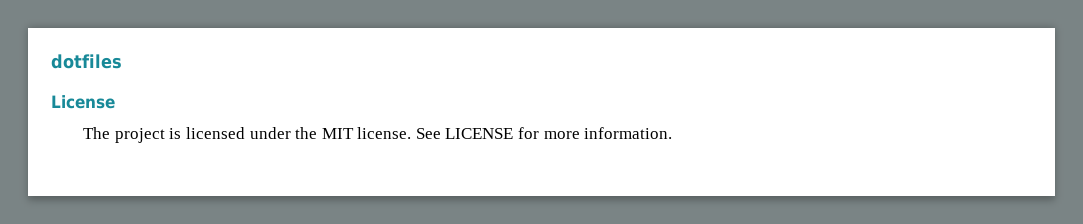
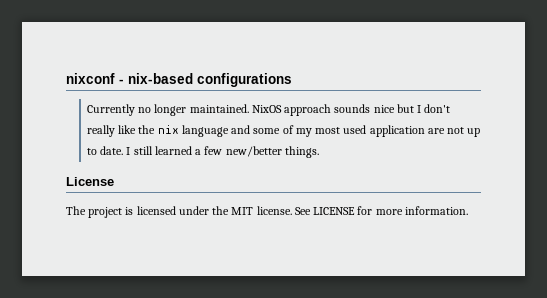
[51,54,122,69] dotfiles -> [66,73,292,87] [86,104,451,116] [86,125,481,137] [86,146,319,158] nixconf - nix-based configurations // Currently no longer maintained. NixOS approach sounds nice but I don't really like the nix language and some of my most used application are not up to date. I still learned a few new/better things.

